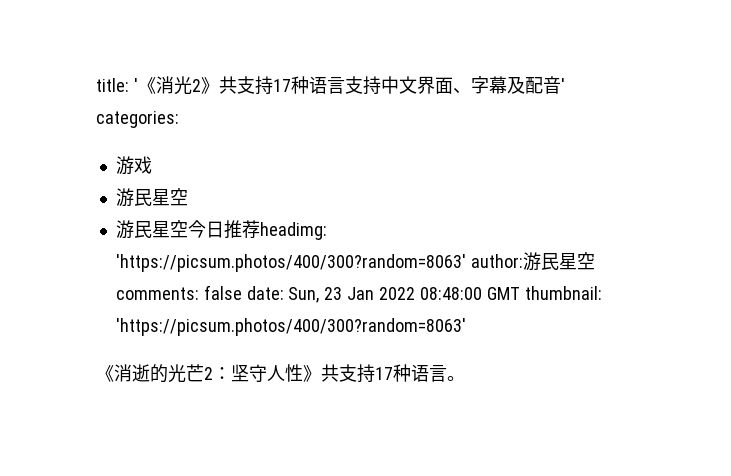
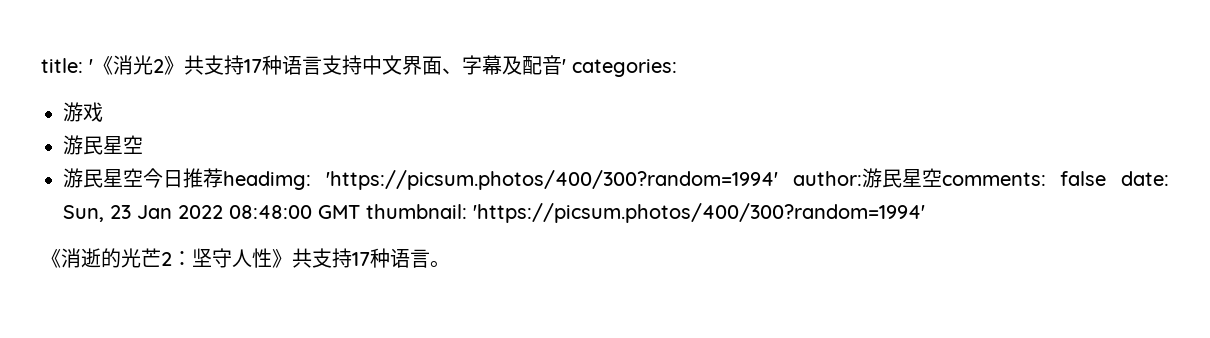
[115,254,466,272] 'https://picsum.photos/400/300?random=8063' -> [325,170,778,190] 'https://picsum.photos/400/300?random=1994'
[115,318,466,336] 'https://picsum.photos/400/300?random=8063' -> [473,203,925,223] 'https://picsum.photos/400/300?random=1994'

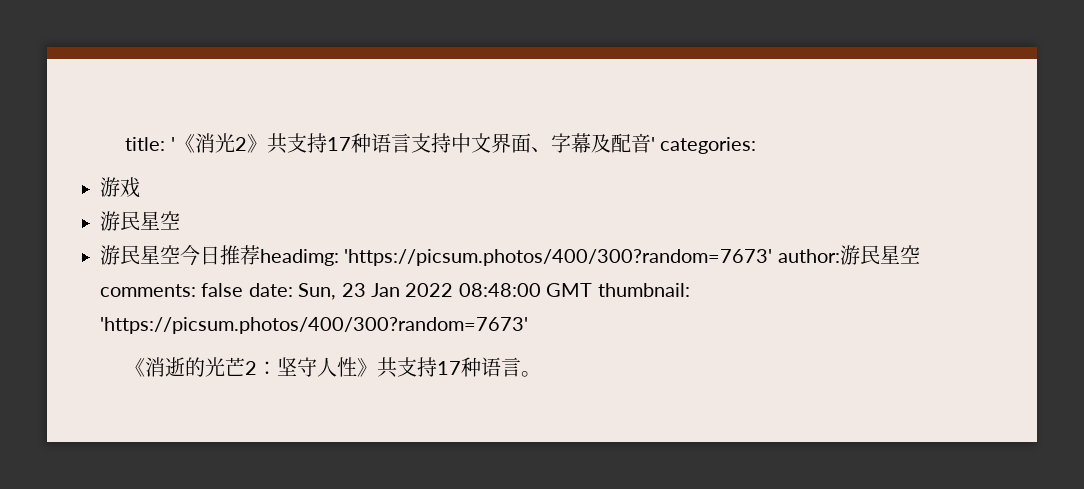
[325,170,778,190] 'https://picsum.photos/400/300?random=1994' -> [344,249,773,266] 'https://picsum.photos/400/300?random=7673'
[473,203,925,223] 'https://picsum.photos/400/300?random=1994' -> [100,317,528,334] 'https://picsum.photos/400/300?random=7673'

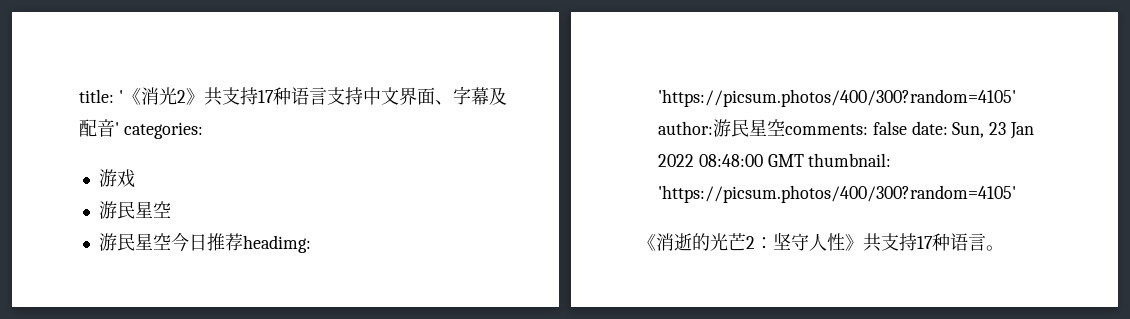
[344,249,773,266] 'https://picsum.photos/400/300?random=7673' -> [657,89,1016,107] 'https://picsum.photos/400/300?random=4105'
[100,317,528,334] 'https://picsum.photos/400/300?random=7673' -> [657,185,1016,203] 'https://picsum.photos/400/300?random=4105'

